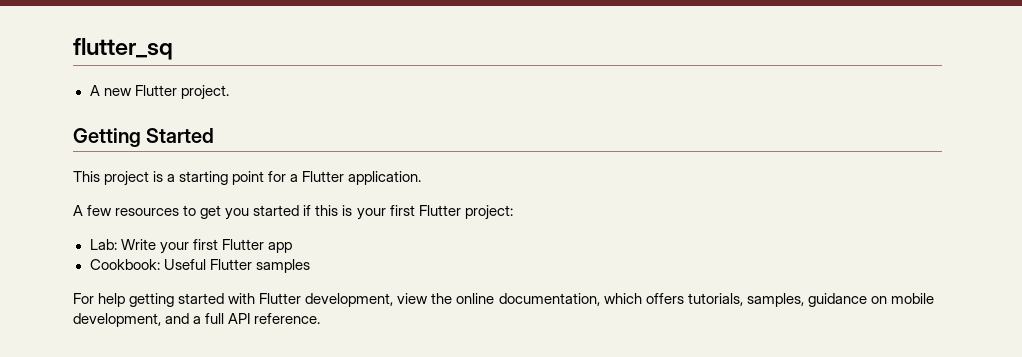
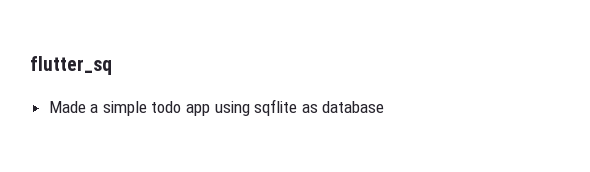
[89,85,229,100] [73,128,215,147] [73,171,422,186] [73,205,513,220] [89,239,292,254] [89,259,310,273] [73,293,934,307] [73,313,321,327] A new Flutter project. // Getting Started // This project is a starting point for a Flutter application. // A few resources to get you started if this is your first Flutter project: // Lab: Write your first Flutter app // Cookbook: Useful Flutter samples // For help getting started with Flutter development, view the online documentation, which offers tutorials, samples, guidance on mobile development, and a full API reference. -> [48,99,385,116] Made a simple todo app using sqflite as database

